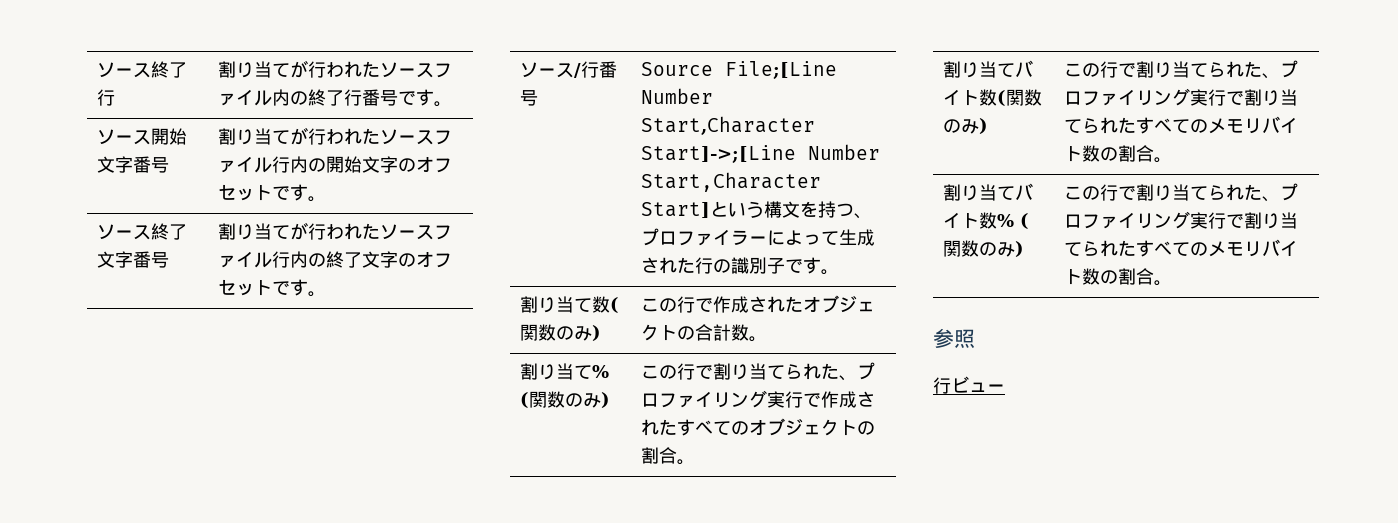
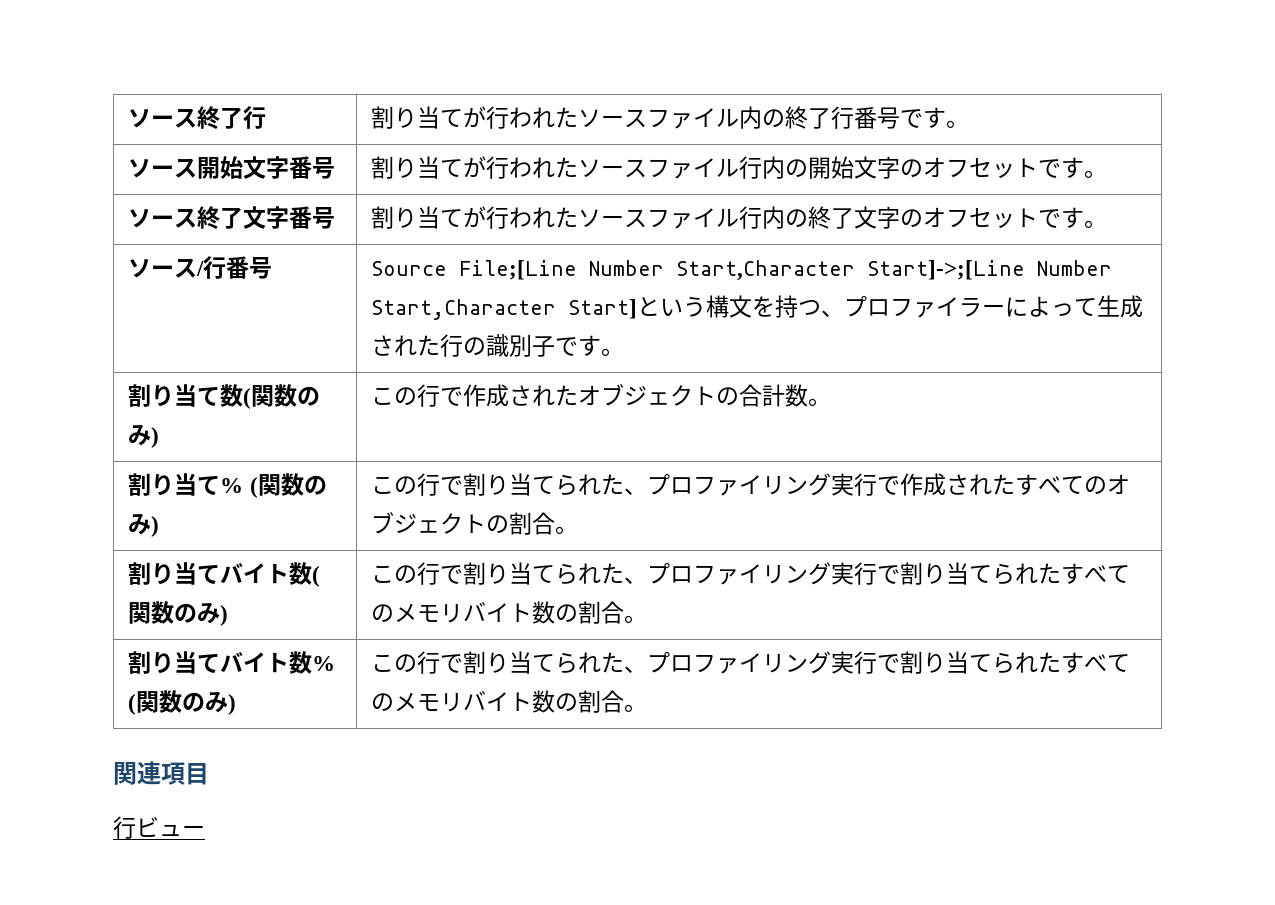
[933,328,975,348] 参照 -> [113,761,209,785] 関連項目

